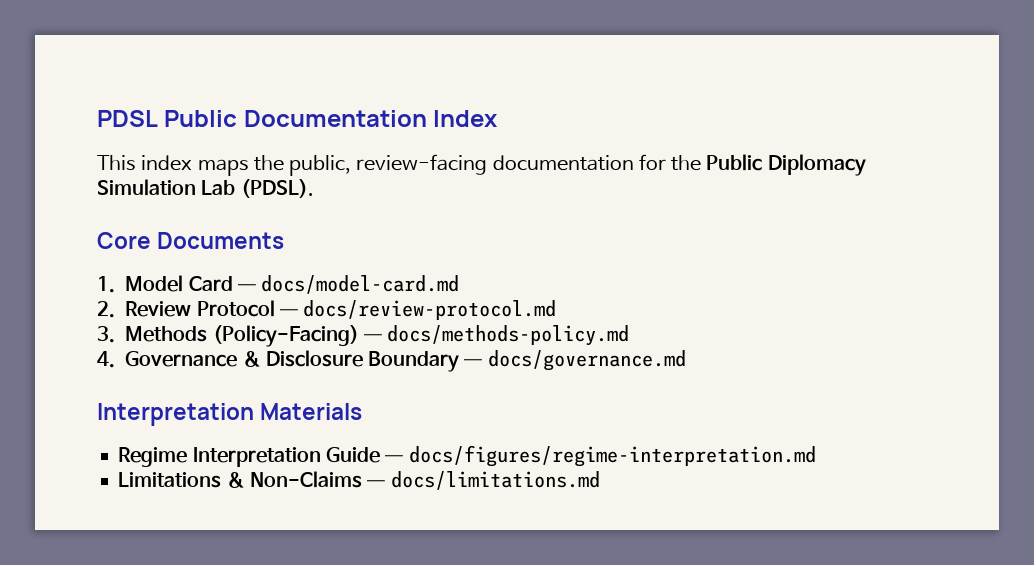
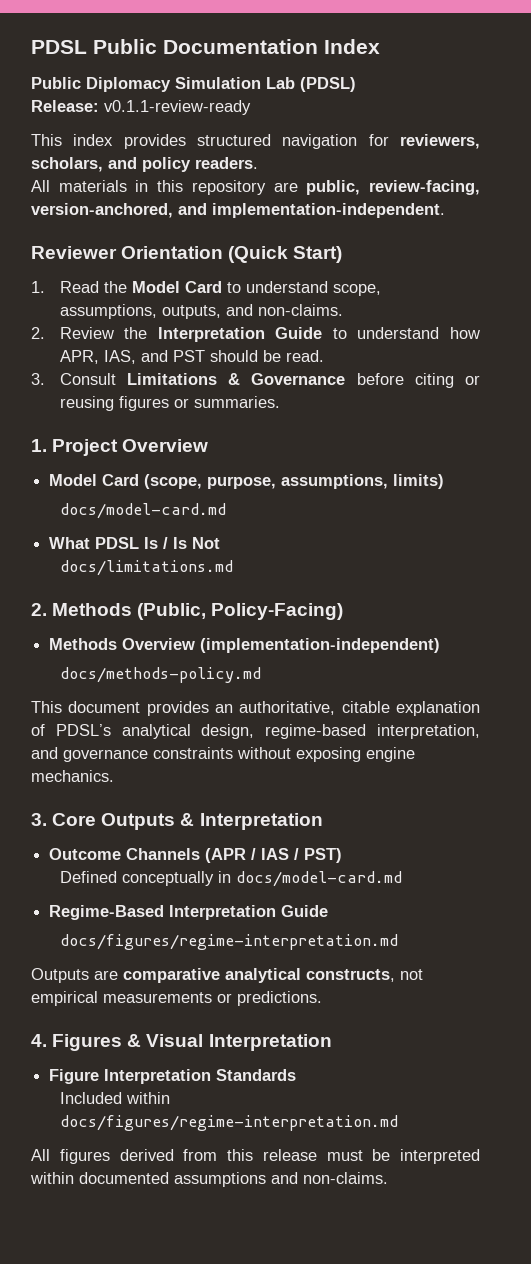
[97,154,866,176] [97,179,314,198] [97,232,285,249] [97,275,460,294] [97,300,557,320] [97,325,630,347] [97,350,686,372] [97,403,363,426] [118,445,816,467] [118,471,600,490] This index maps the public, review-facing documentation for the Public Diplomacy Simulation Lab (PDSL). // Core Documents // 1. Model Card — docs/model-card.md // 2. Review Protocol — docs/review-protocol.md // 3. Methods (Policy-Facing) — docs/methods-policy.md // 4. Governance & Disclosure Boundary — docs/governance.md // Interpretation Materials // Regime Interpretation Guide — docs/figures/regime-interpretation.md // Limitations & Non-Claims — docs/limitations.md -> [31,77,356,92] [31,100,251,115] [31,134,480,149] [31,157,258,172] [31,180,481,195] [31,203,445,218] [31,246,343,263] [31,281,381,296] [59,304,343,319] [31,327,480,342] [59,350,324,364] [31,373,481,388] [59,396,280,411] [31,439,209,456] [49,474,445,489] [59,503,226,519] [49,537,221,549] [59,560,233,576] [31,603,344,620] [49,638,441,653] [59,667,261,683] [31,701,480,716] [31,724,481,739] [31,747,415,762] [31,770,114,782] [31,813,323,830] [49,848,343,863] [59,871,402,887] [49,905,329,920] [59,934,398,950] [31,968,423,983] [31,991,322,1006] [31,1034,332,1051] [49,1069,297,1084] [59,1092,170,1104] [59,1115,398,1131] [31,1149,480,1164] [30,1172,388,1187] Public Diplomacy Simulation Lab (PDSL) // Release: v0.1.1-review-ready // This index provides structured navigation for reviewers, scholars, and policy readers. // All materials in this repository are public, review-facing, version-anchored, and implementation-independent. // Reviewer Orientation (Quick Start) // 1. Read the Model Card to understand scope, assumptions, outputs, and non-claims. // 2. Review the Interpretation Guide to understand how APR, IAS, and PST should be read. // 3. Consult Limitations & Governance before citing or reusing figures or summaries. // 1. Project Overview // Model Card (scope, purpose, assumptions, limits) // docs/model-card.md // What PDSL Is / Is Not // docs/limitations.md // 2. Methods (Public, Policy-Facing) // Methods Overview (implementation-independent) // docs/methods-policy.md // This document provides an authoritative, citable explanation of PDSL’s analytical design, regime-based interpretation, and governance constraints without exposing engine mechanics. // 3. Core Outputs & Interpretation // Outcome Channels (APR / IAS / PST) // Defined conceptually in docs/model-card.md // Regime-Based Interpretation Guide // docs/figures/regime-interpretation.md // Outputs are comparative analytical constructs, not empirical measurements or predictions. // 4. Figures & Visual Interpretation // Figure Interpretation Standards // Included within docs/figures/regime-interpretation.md // All figures derived from this release must be interpreted within documented assumptions and non-claims.

